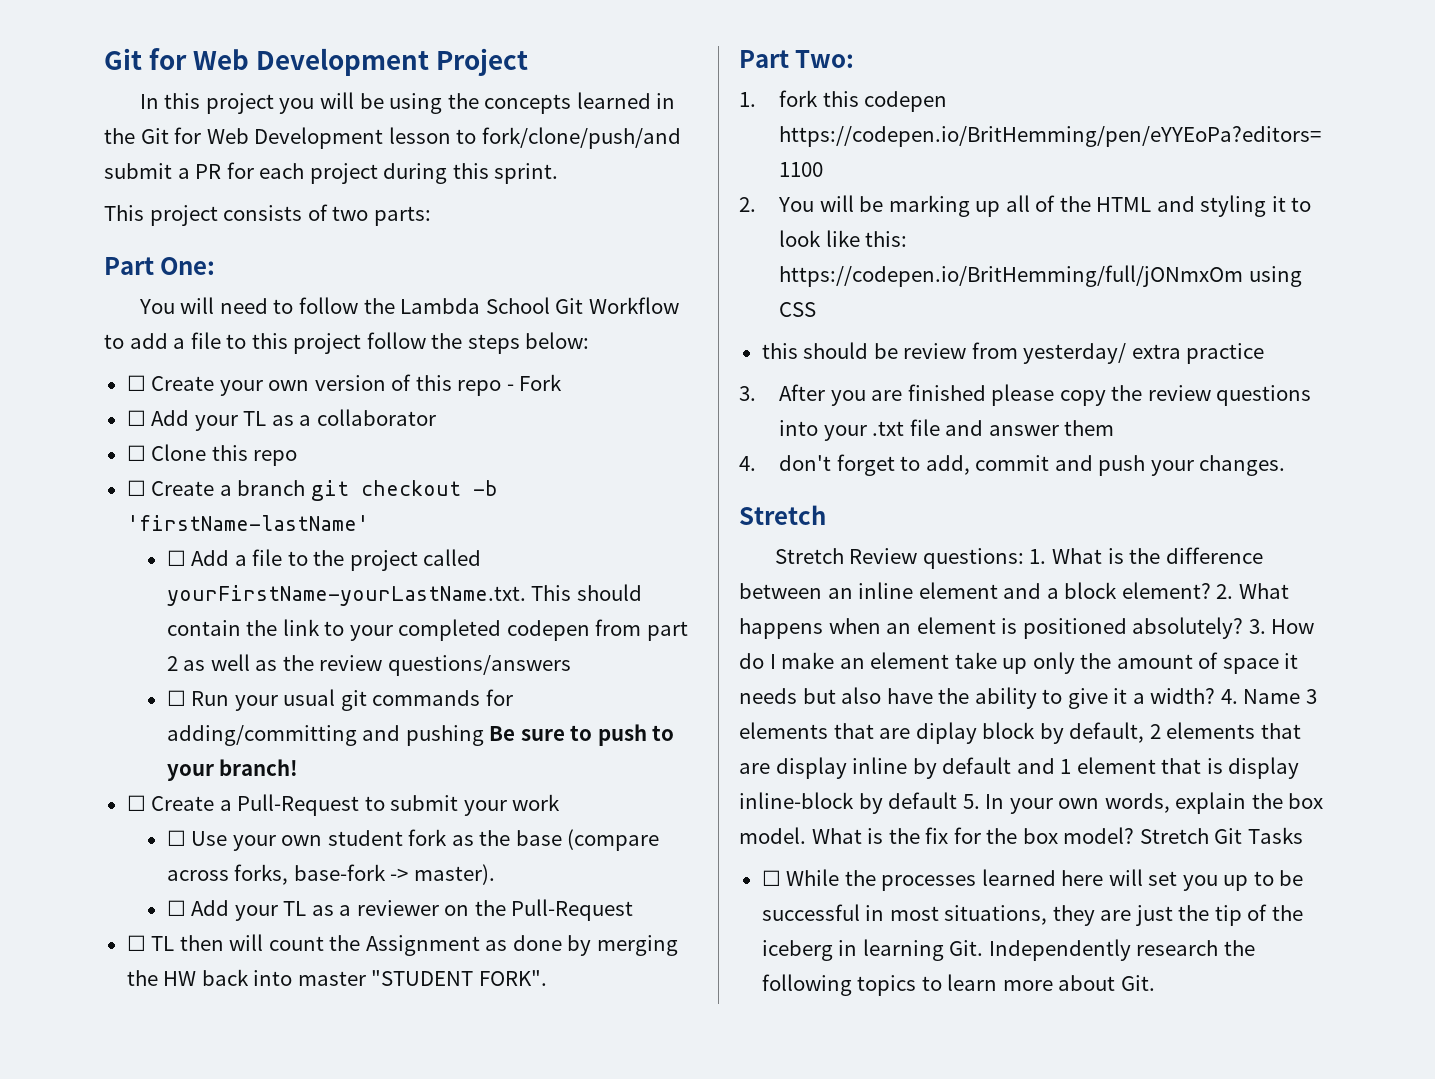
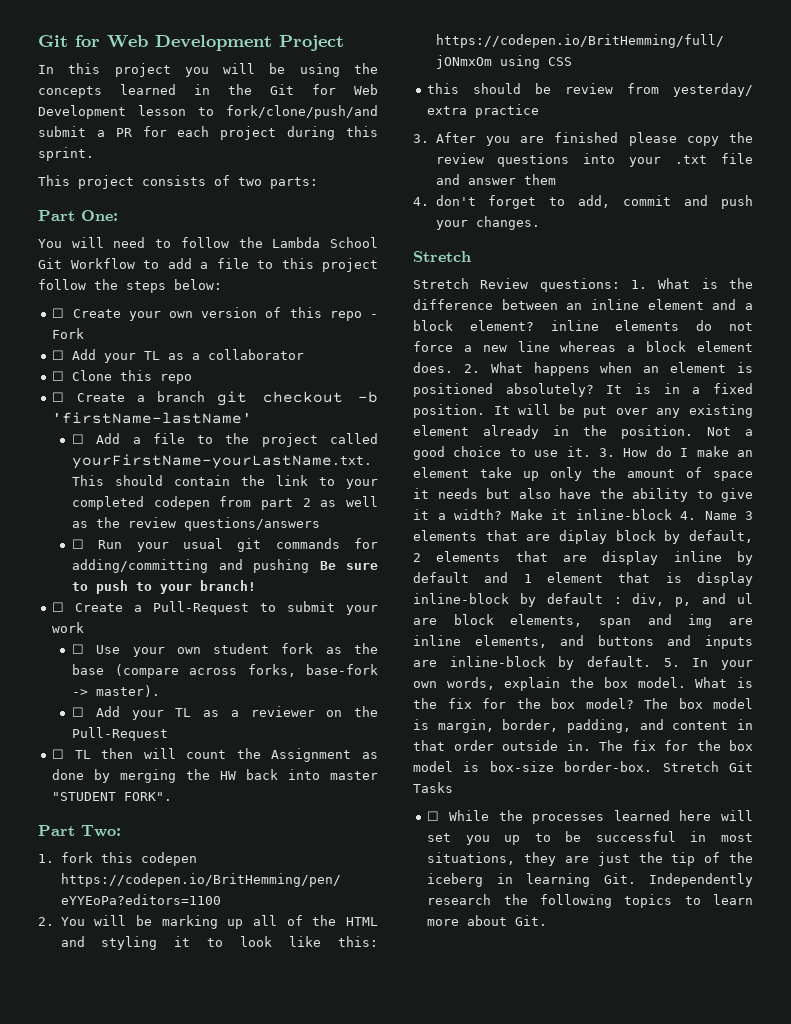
(1211, 590) none -> [550,320,753,331] [413,341,753,352] [413,362,453,373] inline elements do not force a new line whereas a block element does.
(1244, 628) none -> [606,383,753,394] [413,404,753,418] [413,425,753,439] [413,446,591,460] It is in a fixed position. It will be put over any existing element already in the position. Not a good choice to use it.
(1216, 696) none -> [510,509,672,520] Make it inline-block
(958, 800) none -> [613,593,753,607] [413,614,753,628] [413,635,753,649] [413,656,651,670] : div, p, and ul are block elements, span and img are inline elements, and buttons and inputs are inline-block by default.
(1135, 835) none -> [644,698,753,709] [413,719,753,733] [413,740,753,751] [413,761,653,772] The box model is margin, border, padding, and content in that order outside in. The fix for the box model is box-size border-box.

